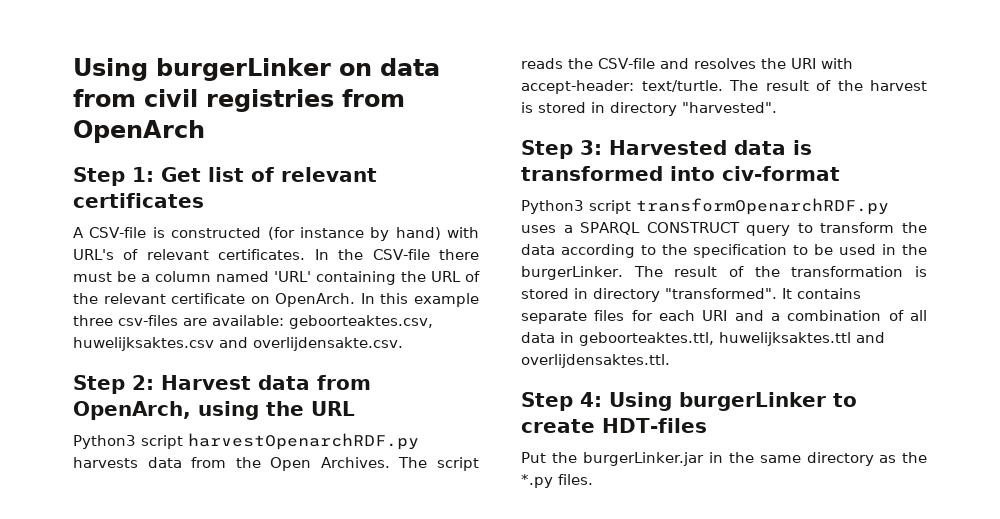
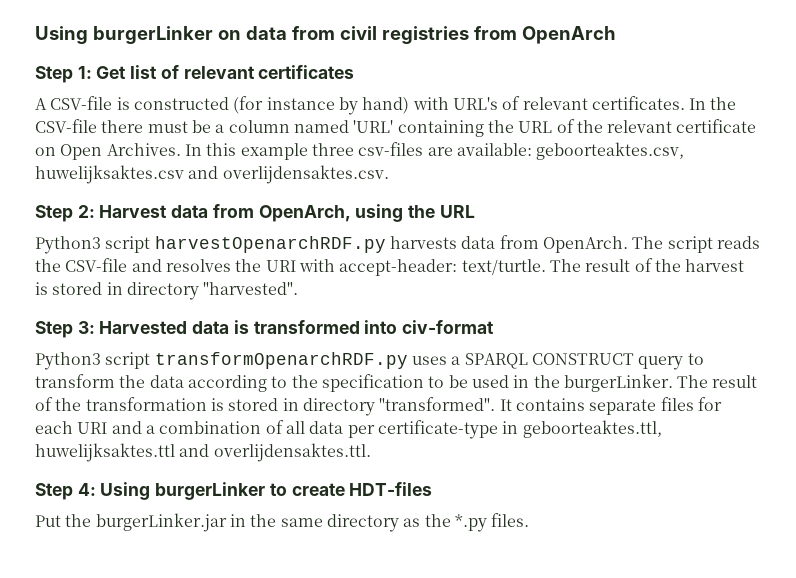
[275,293,356,307] OpenArch. -> [60,143,181,160] Open Archives.
[253,337,403,351] overlijdensakte.csv. -> [222,165,389,184] overlijdensaktes.csv.
[235,457,390,471] the Open Archives. -> [542,236,628,253] OpenArch.
(555, 337) none -> [347,420,498,439] per certificate-type

